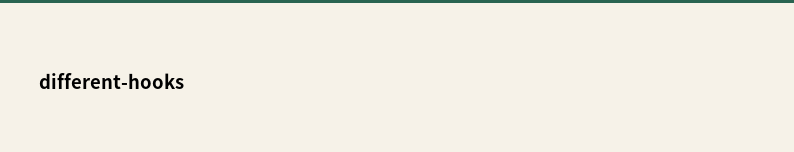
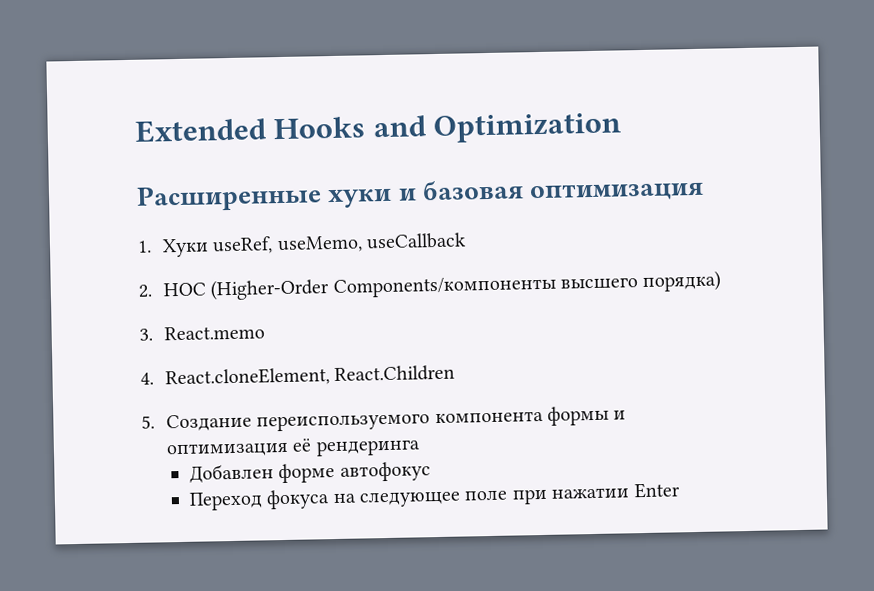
[39,73,184,89] different-hooks -> [135,112,623,144] [136,179,705,212] [137,232,467,258] [138,270,722,301] [139,325,265,341] [140,364,456,388] [141,405,627,432] [165,438,421,458] [188,461,431,484] [188,482,680,511] Extended Hooks and Optimization // Расширенные хуки и базовая оптимизация // 1. Хуки useRef, useMemo, useCallback // 2. HOC (Higher-Order Components/компоненты высшего порядка) // 3. React.memo // 4. React.cloneElement, React.Children // 5. Создание переиспользуемого компонента формы и оптимизация её рендеринга // Добавлен форме автофокус // Переход фокуса на следующее поле при нажатии Enter

